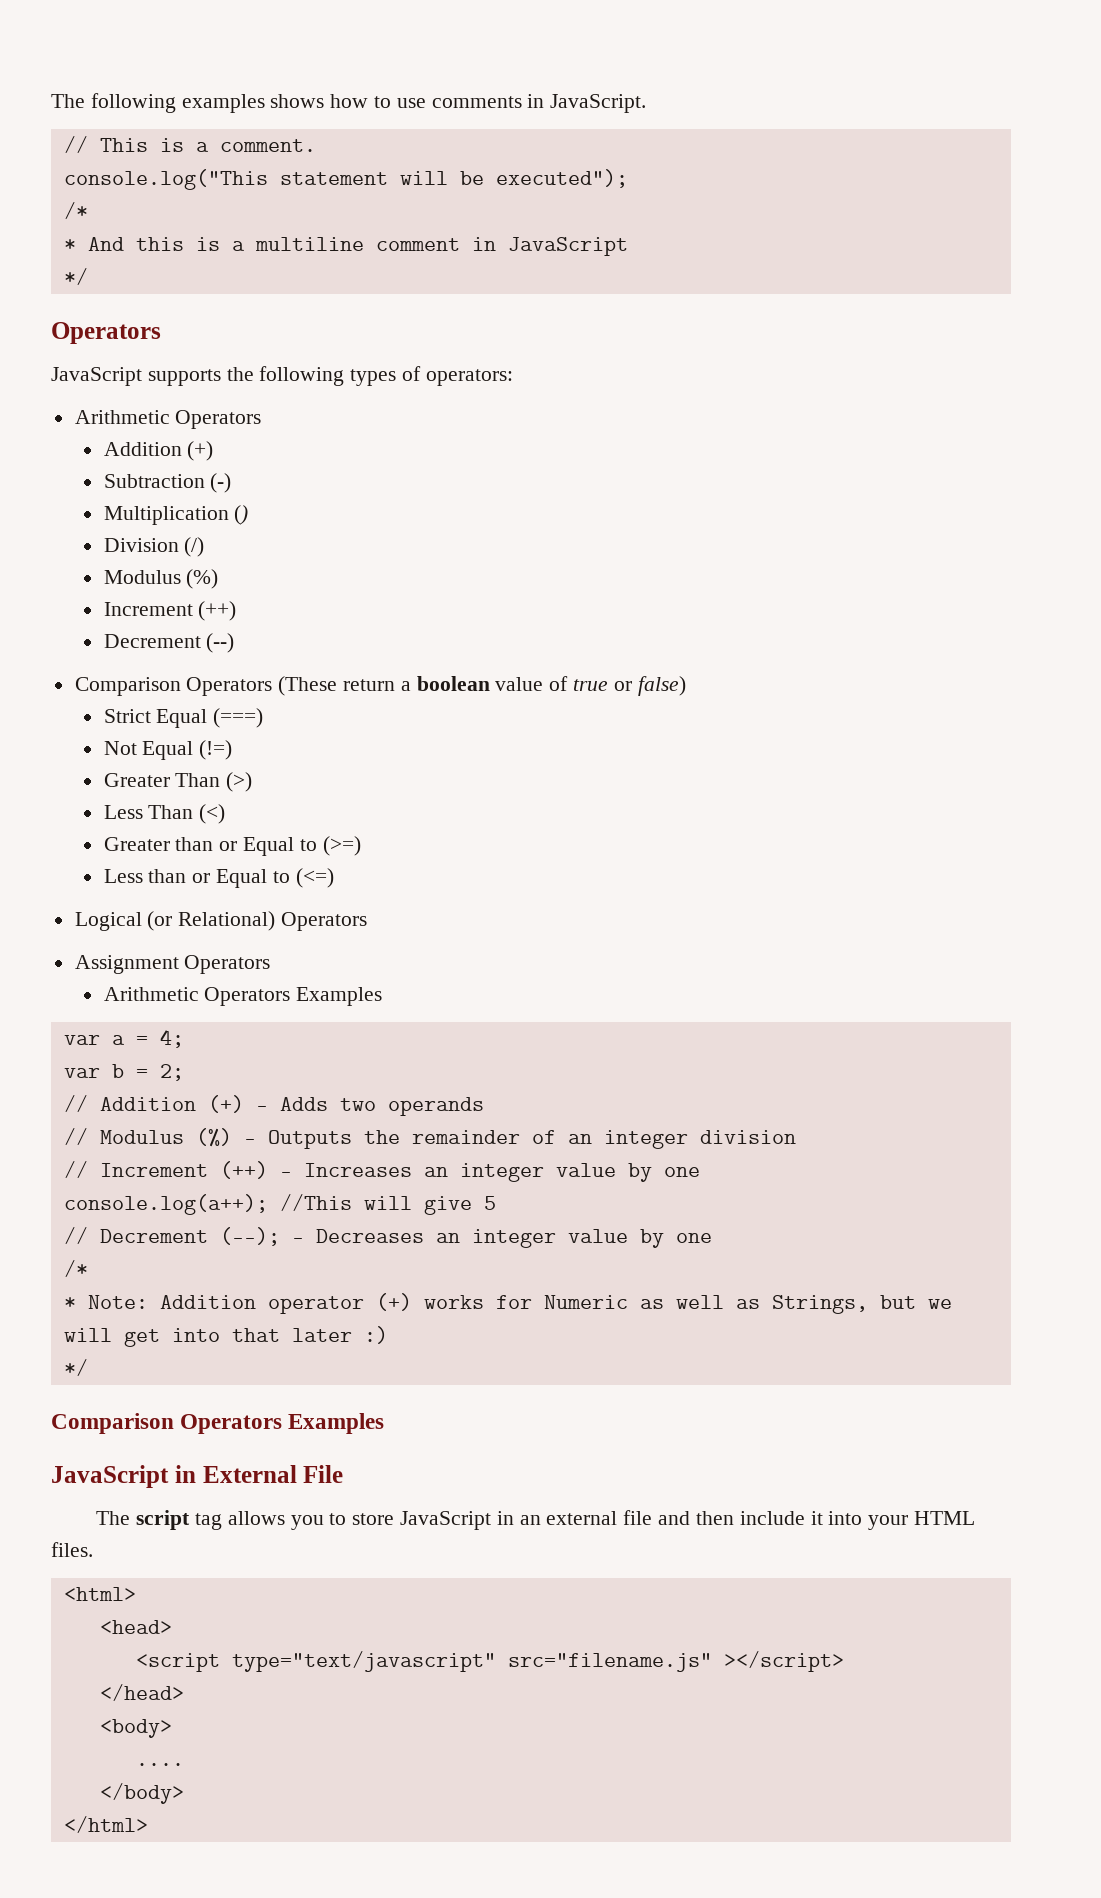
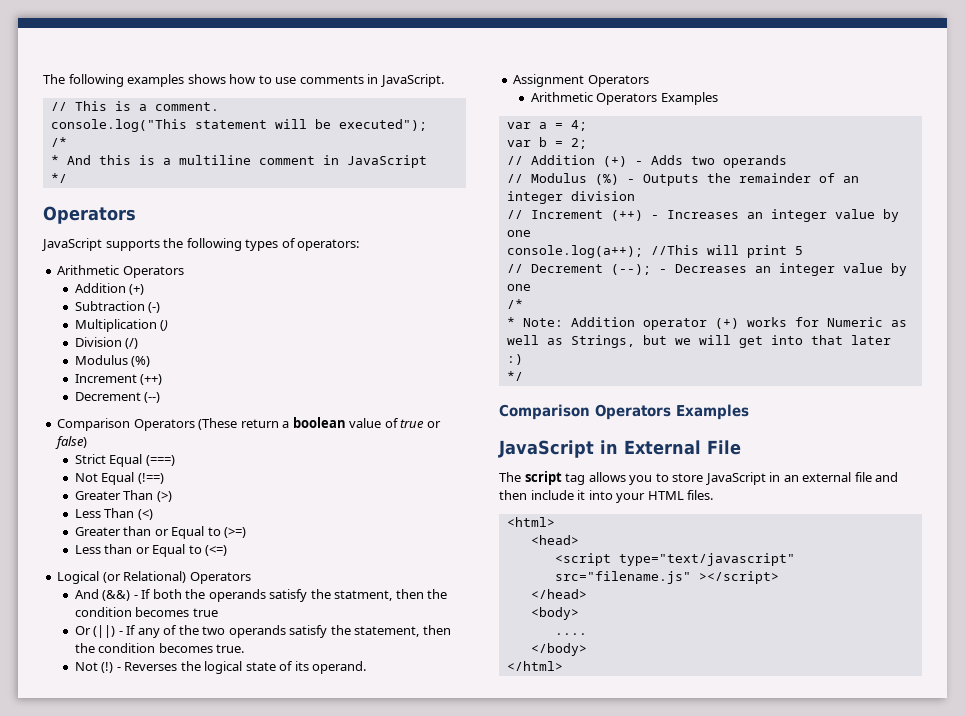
[199,740,233,760] (!=) -> [137,473,164,484] (!==)
(368, 921) none -> [74,589,448,602] [74,607,218,617] [74,625,451,638] [74,643,245,653] [74,661,367,674] // And (&&) - If both the operands satisfy the statment, then the condition becomes true // Or (||) - If any of the two operands satisfy the statement, then the condition becomes true. // Not (!) - Reverses the logical state of its operand.
[423,1196,472,1215] give -> [746,245,787,258] print

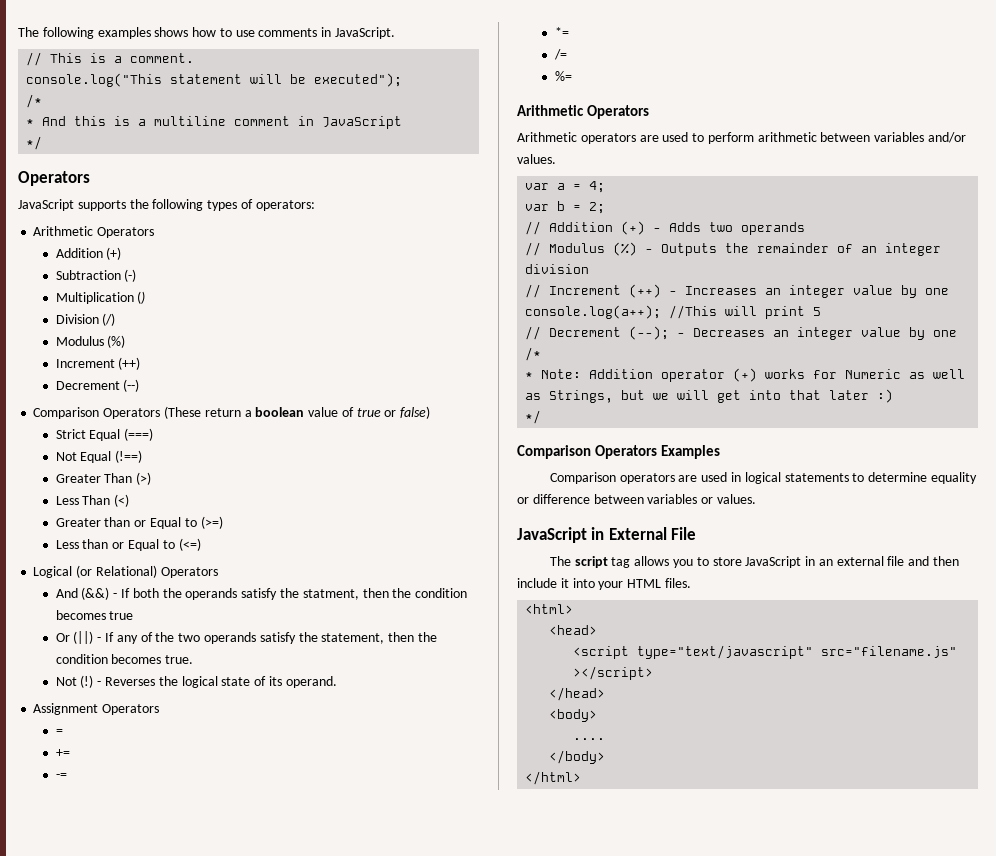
[530,92,718,105] Arithmetic Operators Examples -> [55,729,63,735] [55,749,70,757] [55,773,67,779] [554,27,569,37] [553,49,567,60] [554,71,572,81] [517,105,650,119] [517,132,967,144] [517,154,556,164] = // += // -= // *= // /= // %= // Arithmetic Operators // Arithmetic operators are used to perform arithmetic between variables and/or values.
(749, 412) none -> [549,472,977,484] [517,494,756,504] // Comparison operators are used in logical statements to determine equality or difference between variables or values.

